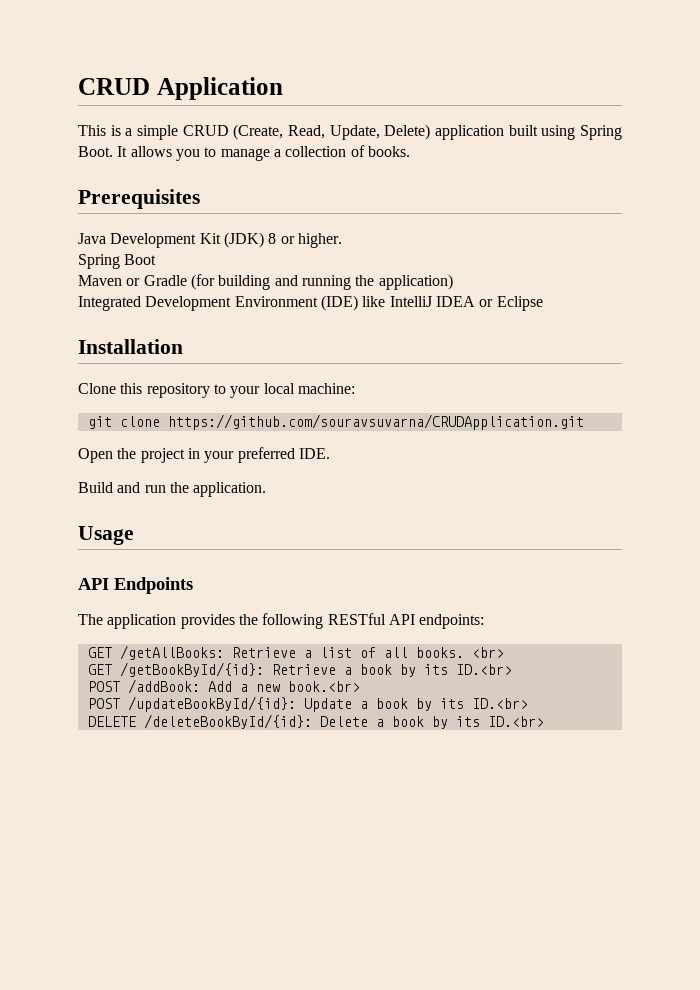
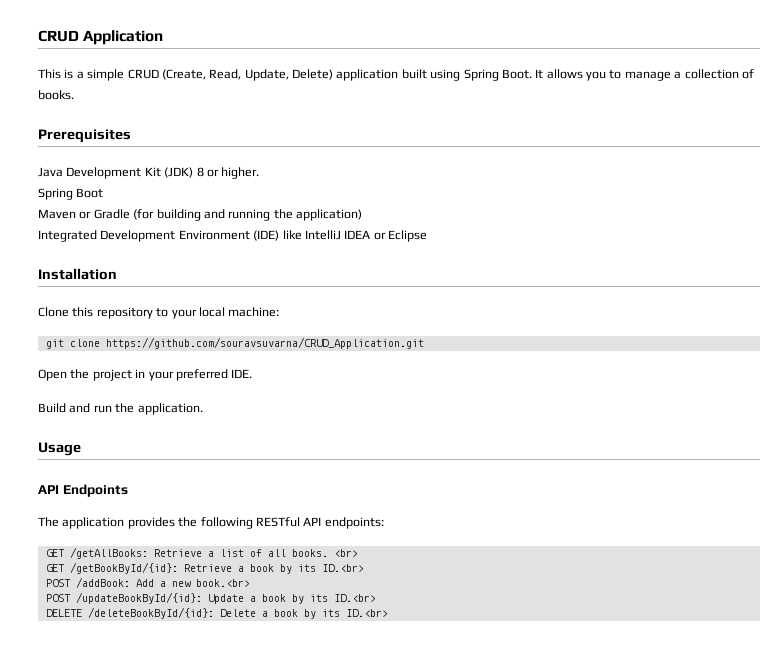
[167,414,584,430] https://github.com/souravsuvarna/CRUDApplication.git -> [105,337,424,349] https://github.com/souravsuvarna/CRUD_Application.git

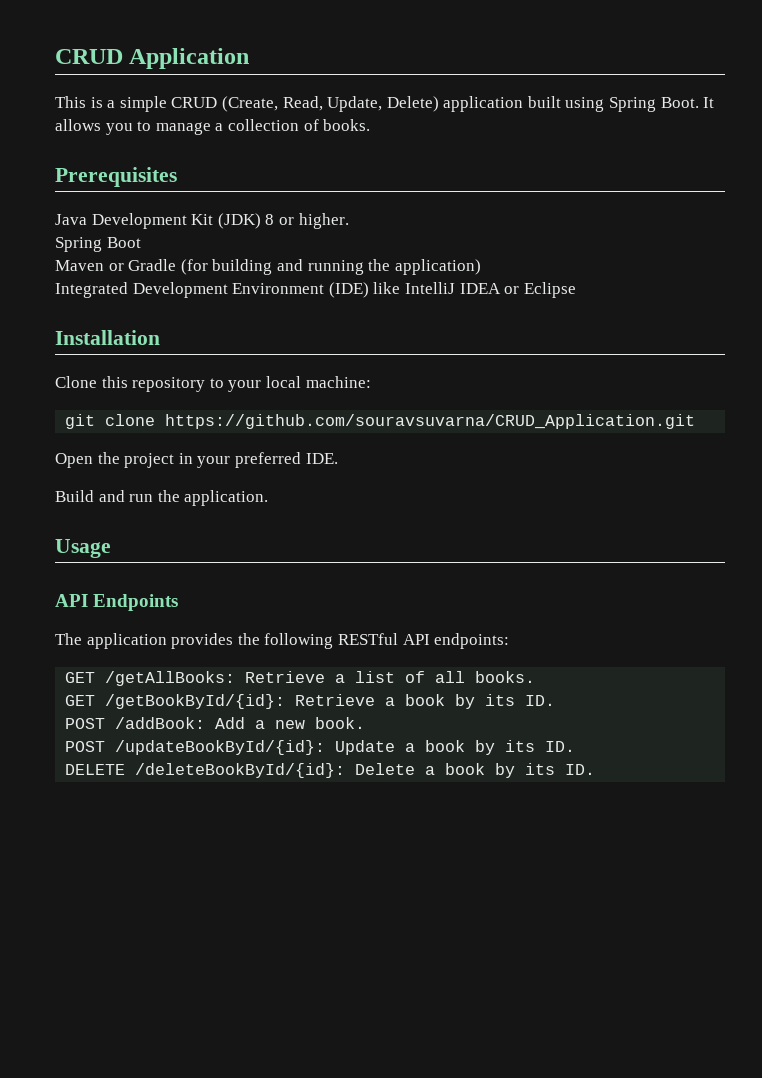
[333,549,358,557] <br> -> (536, 677) none
[321,564,364,572] ID.<br> -> [525,695,556,706] ID.
[195,579,250,587] book.<br> -> [315,717,366,729] book.
[333,594,376,602] ID.<br> -> [545,741,576,752] ID.
[345,609,388,617] ID.<br> -> [565,764,596,775] ID.

